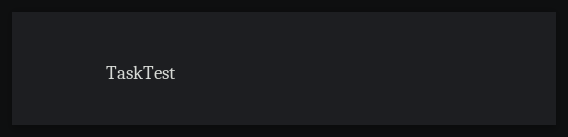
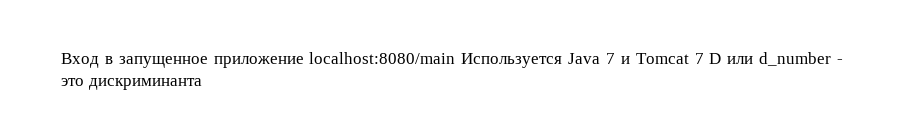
[106,65,176,79] TaskTest -> [61,52,844,68] [61,78,202,90] Вход в запущенное приложение localhost:8080/main Используется Java 7 и Tomcat 7 D или d_number - это дискриминанта

